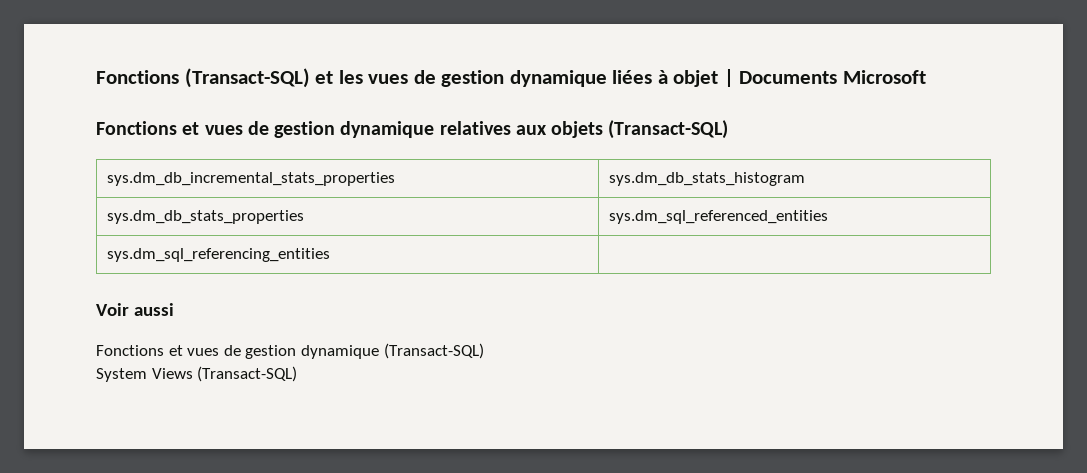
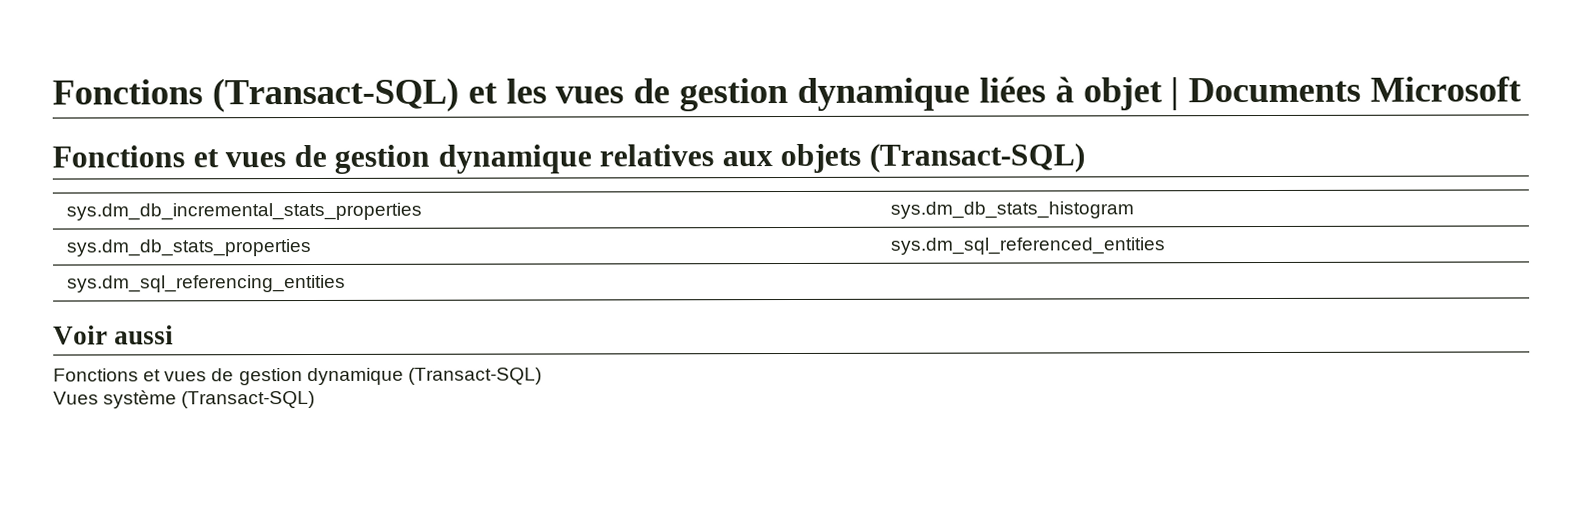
[96,368,193,382] System Views -> [53,390,178,409] Vues système

